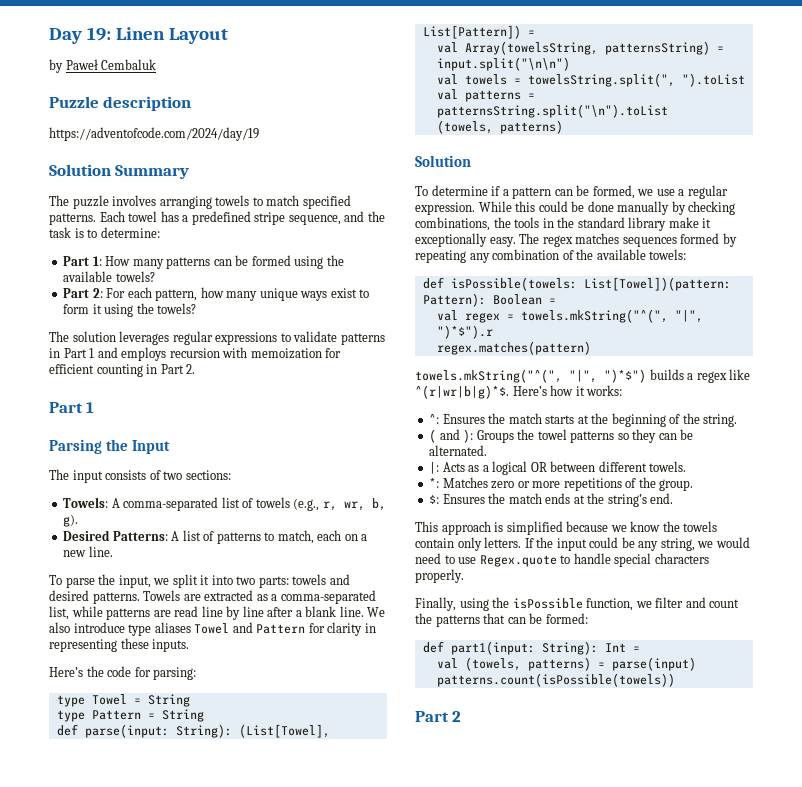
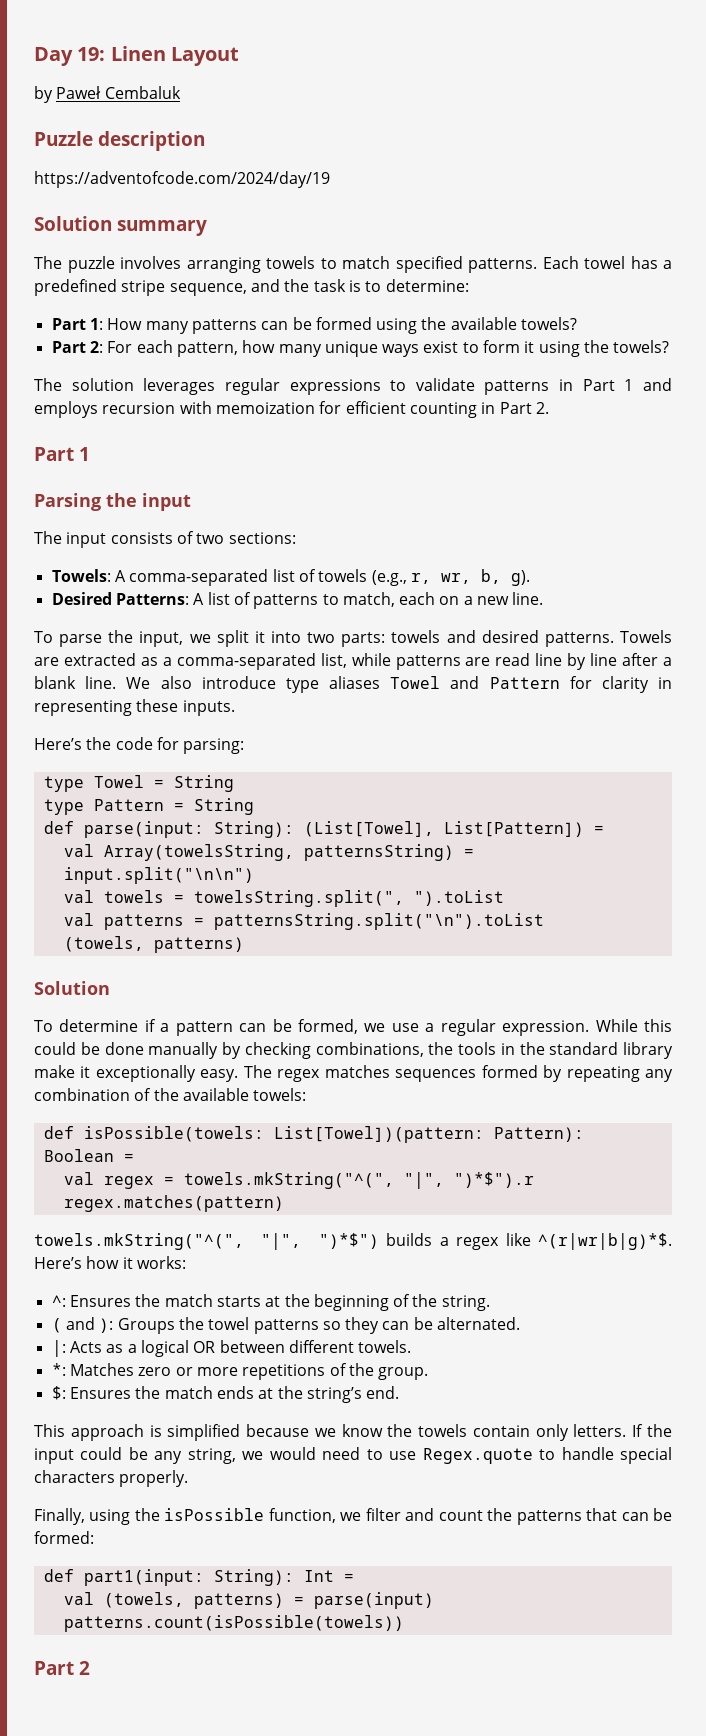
[115,165,190,179] Summary -> [117,220,207,236] summary
[131,440,170,454] Input -> [142,493,191,511] input

